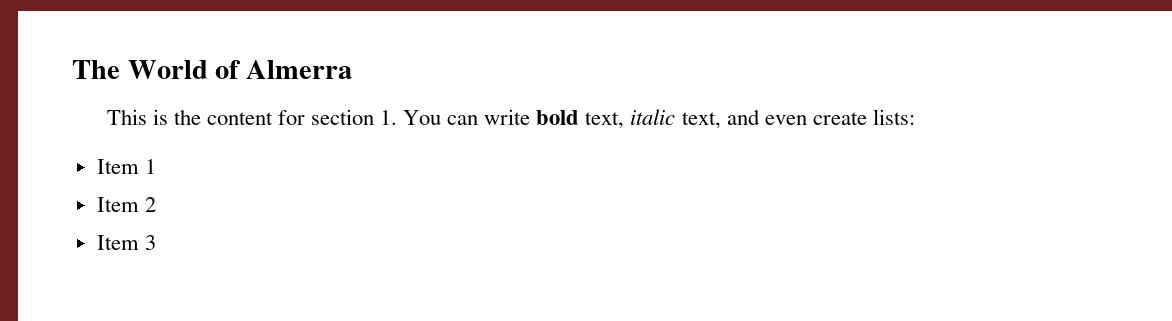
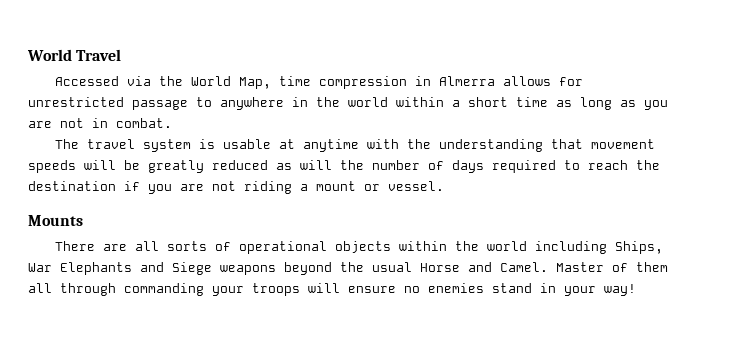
[72,60,353,79] [106,109,915,129] [96,159,156,174] [96,197,156,212] [96,235,156,250] The World of Almerra // This is the content for section 1. You can write bold text, italic text, and even create lists: // Item 1 // Item 2 // Item 3 -> [27,49,122,61] [54,76,583,89] [28,97,668,110] [28,118,172,128] [54,139,655,152] [28,160,660,173] [28,181,444,194] [28,215,83,226] [54,241,663,254] [28,262,668,275] [28,283,636,296] World Travel // Accessed via the World Map, time compression in Almerra allows for unrestricted passage to anywhere in the world within a short time as long as you are not in combat. // The travel system is usable at anytime with the understanding that movement speeds will be greatly reduced as will the number of days required to reach the destination if you are not riding a mount or vessel. // Mounts // There are all sorts of operational objects within the world including Ships, War Elephants and Siege weapons beyond the usual Horse and Camel. Master of them all through commanding your troops will ensure no enemies stand in your way!

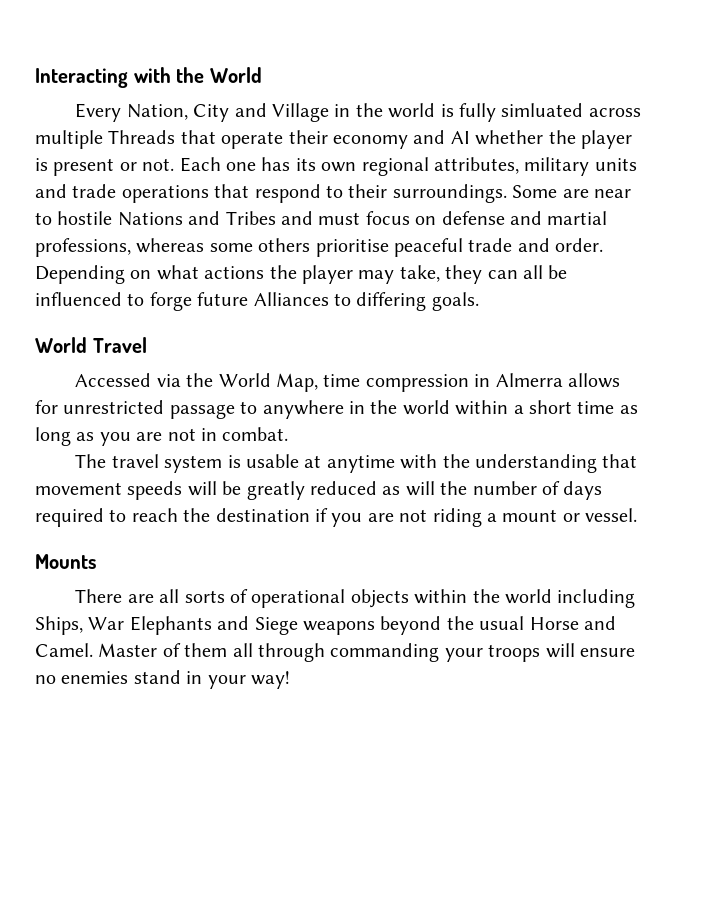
(27, 55) none -> [35,67,262,88] [75,103,641,122] [35,130,632,149] [35,157,637,176] [35,184,631,203] [35,211,608,226] [35,238,604,257] [35,265,568,284] [35,292,479,311] Interacting with the World // Every Nation, City and Village in the world is fully simluated across multiple Threads that operate their economy and AI whether the player is present or not. Each one has its own regional attributes, military units and trade operations that respond to their surroundings. Some are near to hostile Nations and Tribes and must focus on defense and martial professions, whereas some others prioritise peaceful trade and order. Depending on what actions the player may take, they can all be influenced to forge future Alliances to differing goals. //

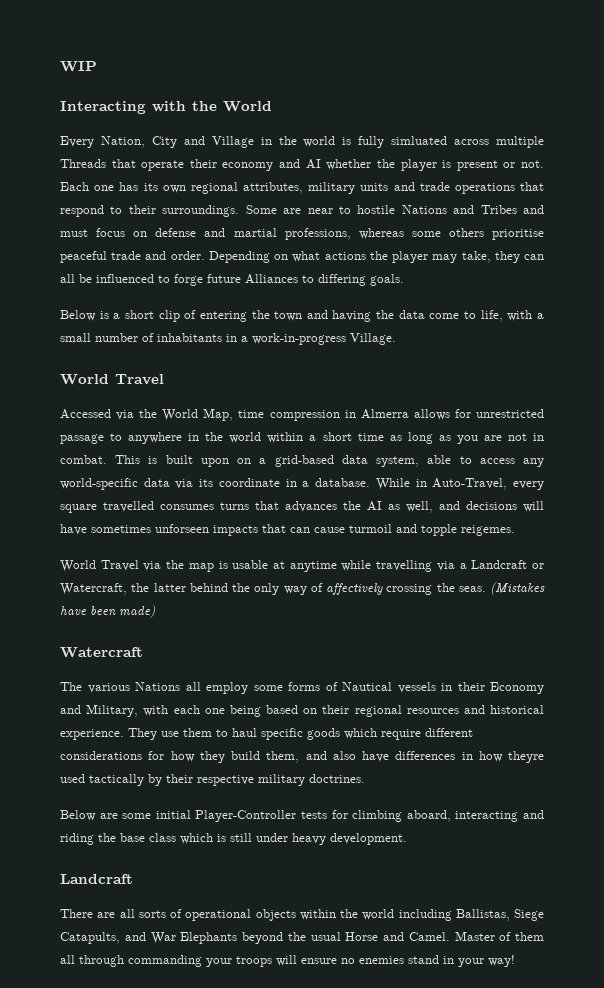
(35, 78) none -> [60,61,97,72] WIP //
(479, 301) none -> [60,310,544,322] [60,333,396,345] // Below is a short clip of entering the town and having the data come to life, with a small number of inhabitants in a work-in-progress Village.
[75,454,638,473] [35,481,603,500] [35,508,638,527] [35,554,96,569] // The travel system is usable at anytime with the understanding that movement speeds will be greatly reduced as will the number of days required to reach the destination if you are not riding a mount or vessel. // Mounts -> [115,455,544,467] [60,478,544,490] [60,501,544,513] [60,524,515,536] [60,560,545,572] [60,582,545,595] [60,605,155,618] [60,647,143,658] [60,682,544,694] [60,704,544,717] [60,728,473,740] [60,751,544,763] [60,774,365,786] [60,810,545,822] [60,833,407,845] [60,874,133,884] This is built upon on a grid-based data system, able to access any world-specific data via its coordinate in a database. While in Auto-Travel, every square travelled consumes turns that advances the AI as well, and decisions will have sometimes unforseen impacts that can cause turmoil and topple reigemes. // World Travel via the map is usable at anytime while travelling via a Landcraft or Watercraft, the latter behind the only way of affectively crossing the seas. (Mistakes have been made) // Watercraft // The various Nations all employ some forms of Nautical vessels in their Economy and Military, with each one being based on their regional resources and historical experience. They use them to haul specific goods which require different considerations for how they build them, and also have differences in how theyre used tactically by their respective military doctrines. // Below are some initial Player-Controller tests for climbing aboard, interacting and riding the base class which is still under heavy development. // Landcraft
[35,616,375,635] Ships, War Elephants and Siege weapons -> [455,909,544,921] [60,932,238,944] Ballistas, Siege Catapults, and War Elephants

